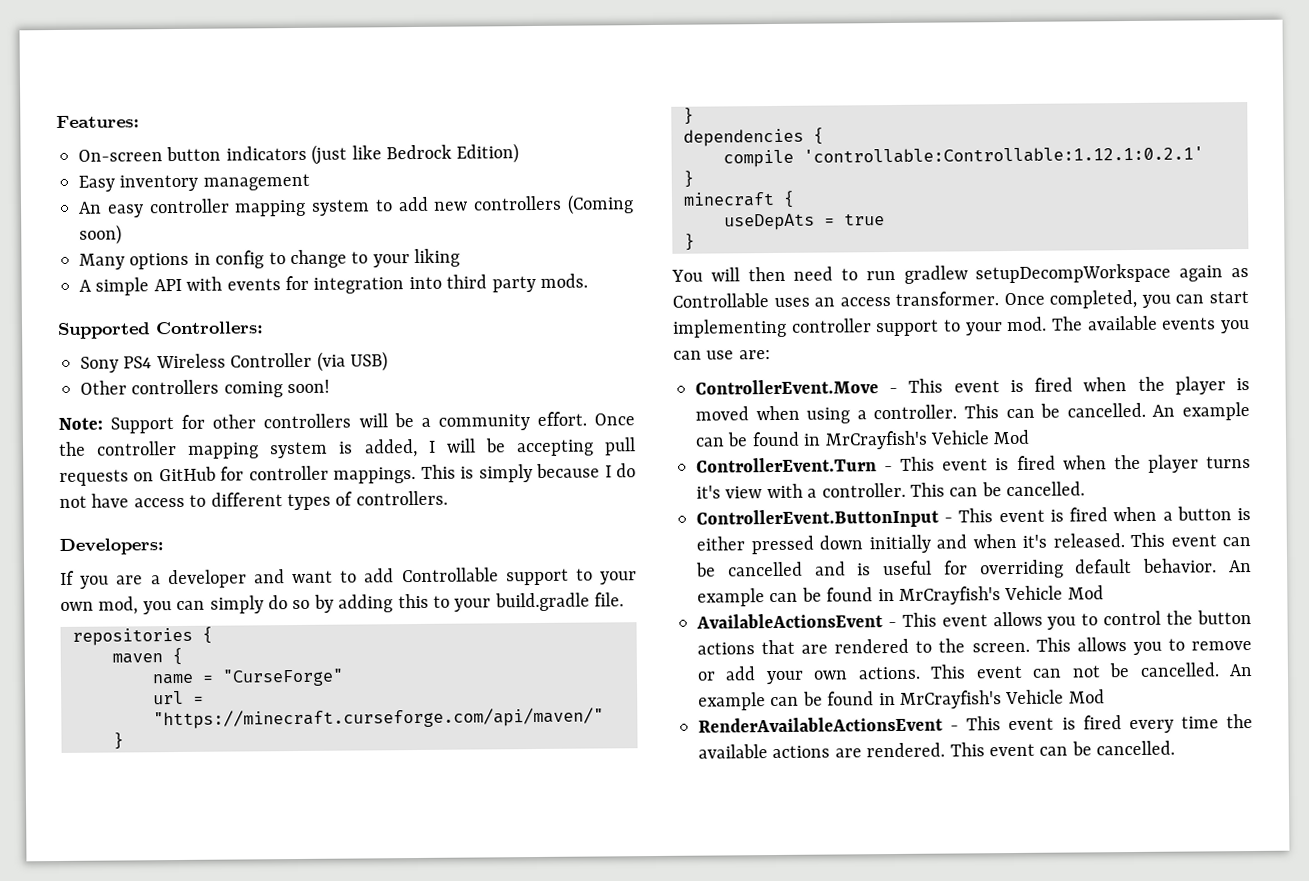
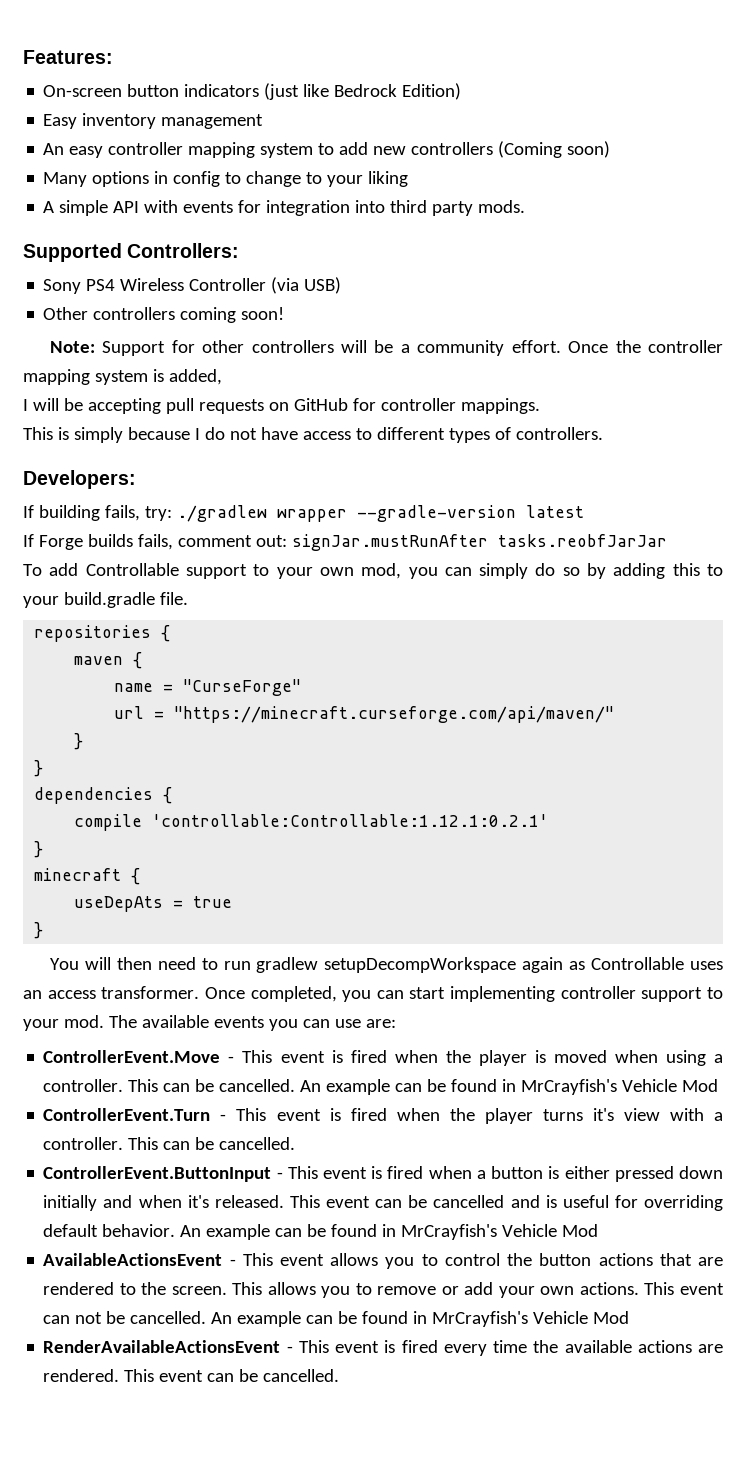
(418, 448) none -> (222, 377) //
(417, 475) none -> (540, 406) //
[80,569,358,589] you are a developer and want to -> [38,505,584,522] [23,534,667,551] [23,564,42,576] building fails, try: ./gradlew wrapper --gradle-version latest // If Forge builds fails, comment out: signJar.mustRunAfter tasks.reobfJarJar // To

